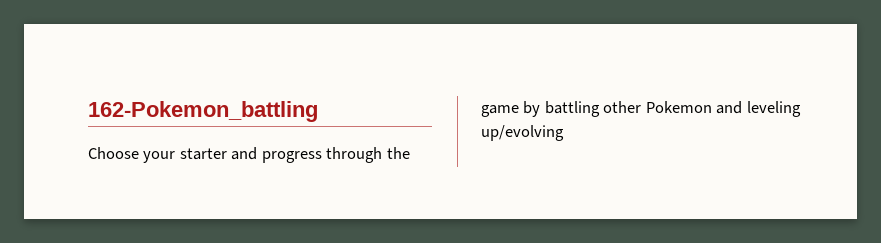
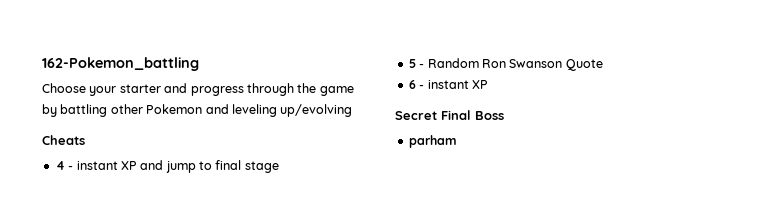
(564, 133) none -> [42,135,85,145] [55,160,279,173] [408,58,603,71] [408,80,488,89] [395,110,504,120] [408,135,457,148] // Cheats // 4 - instant XP and jump to final stage // 5 - Random Ron Swanson Quote // 6 - instant XP // Secret Final Boss // parham

